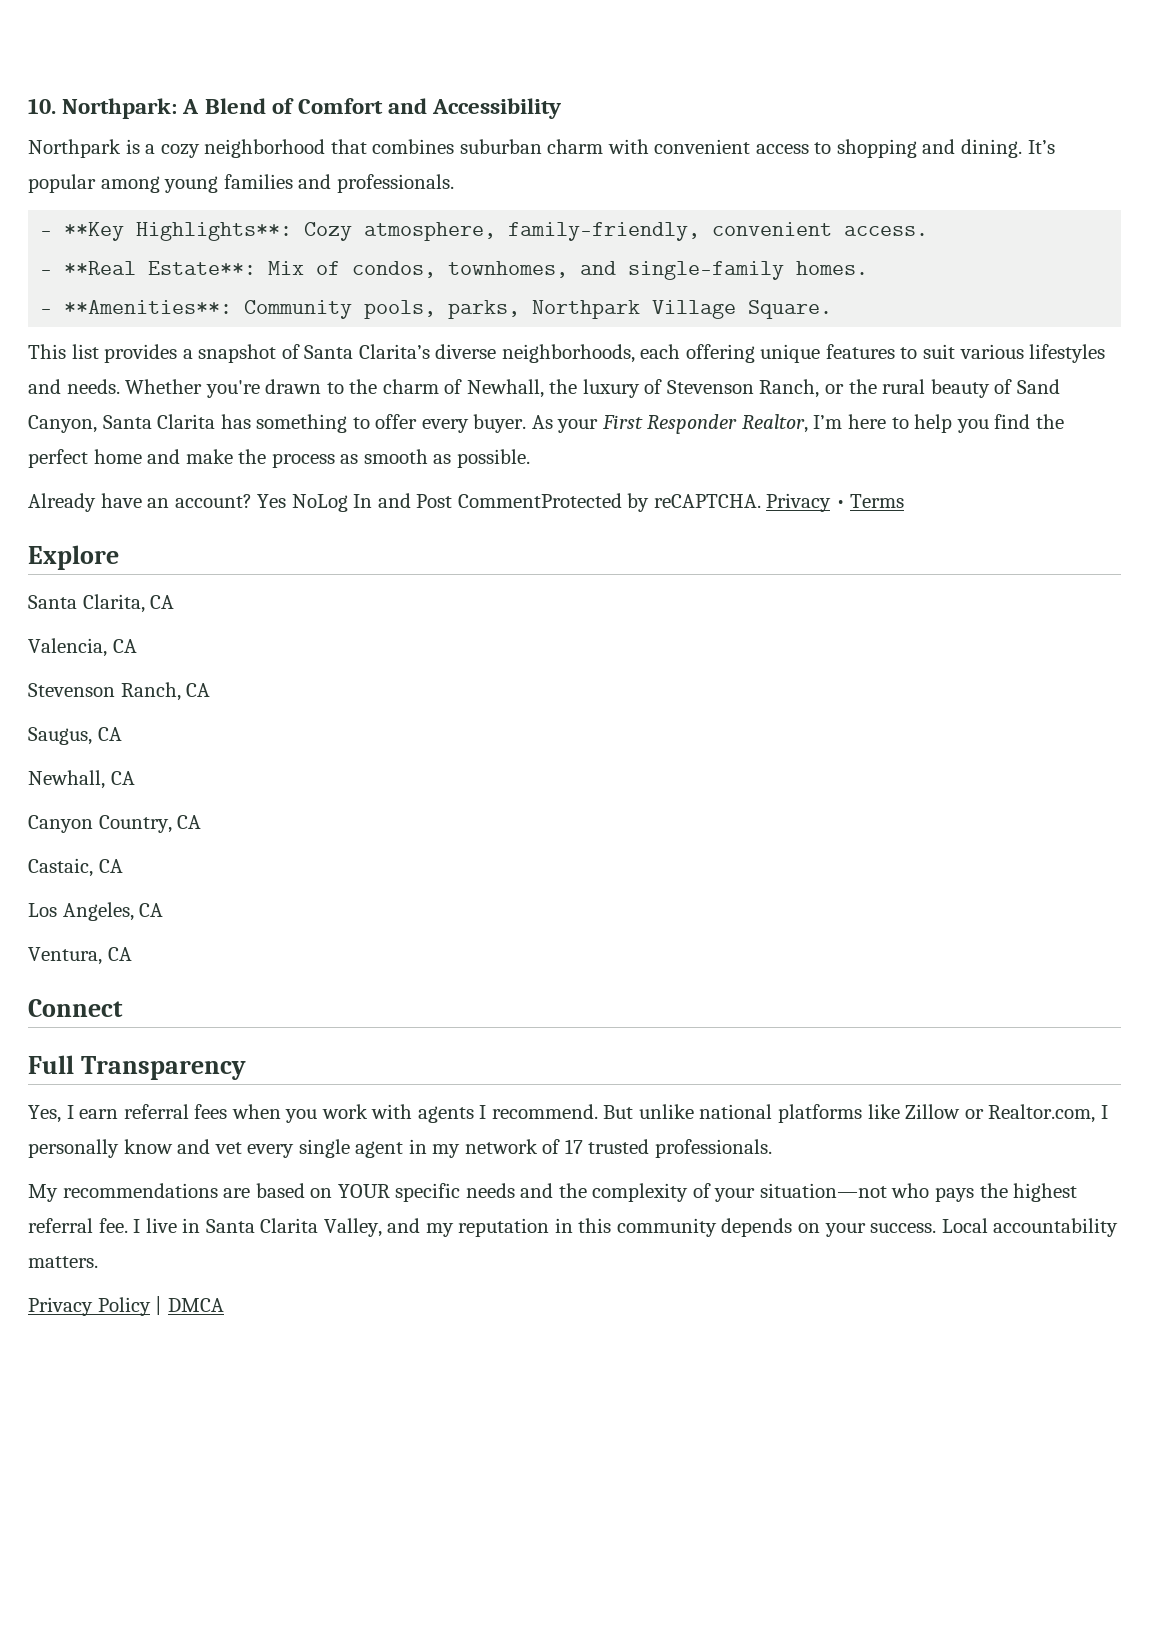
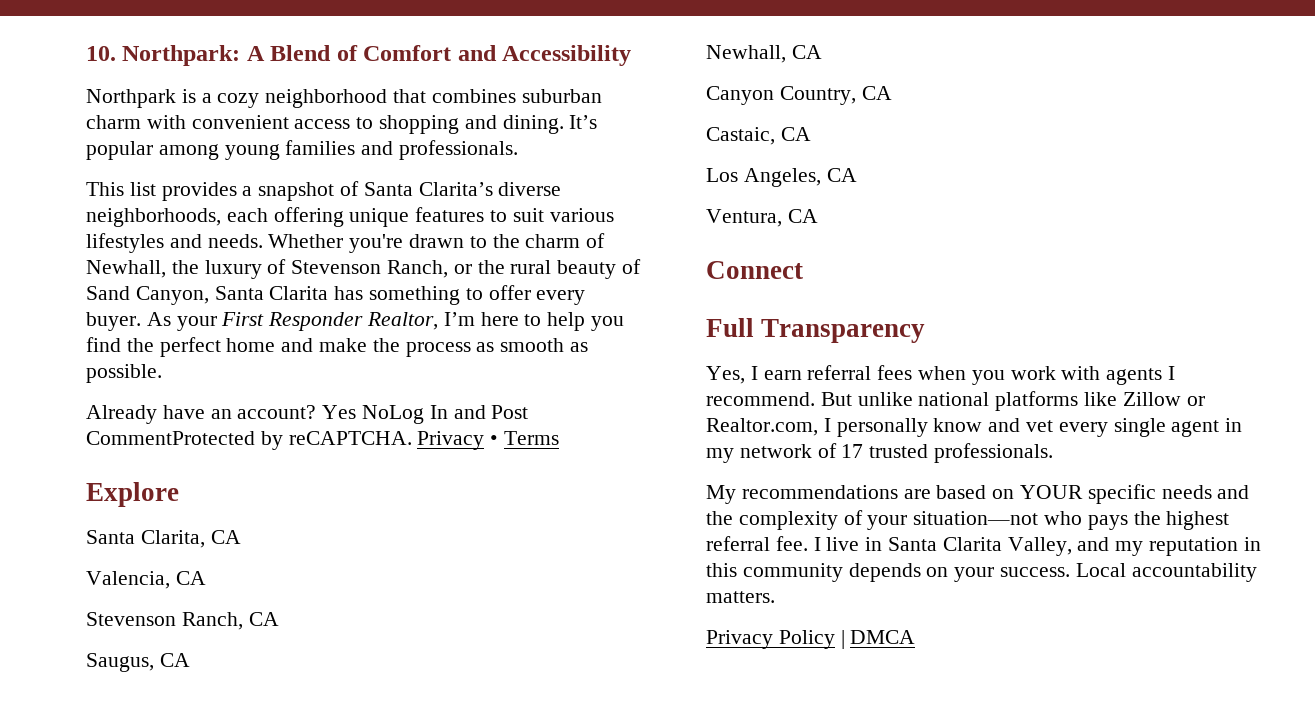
[40,222,929,241] [40,261,869,280] [40,300,833,319] // - **Key Highlights**: Cozy atmosphere, family-friendly, convenient access. // - **Real Estate**: Mix of condos, townhomes, and single-family homes. // - **Amenities**: Community pools, parks, Northpark Village Square. -> (519, 150) none

